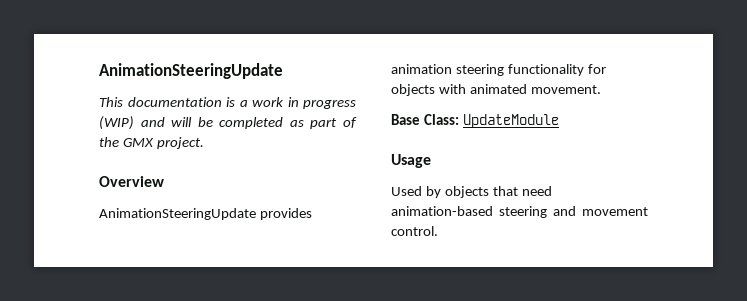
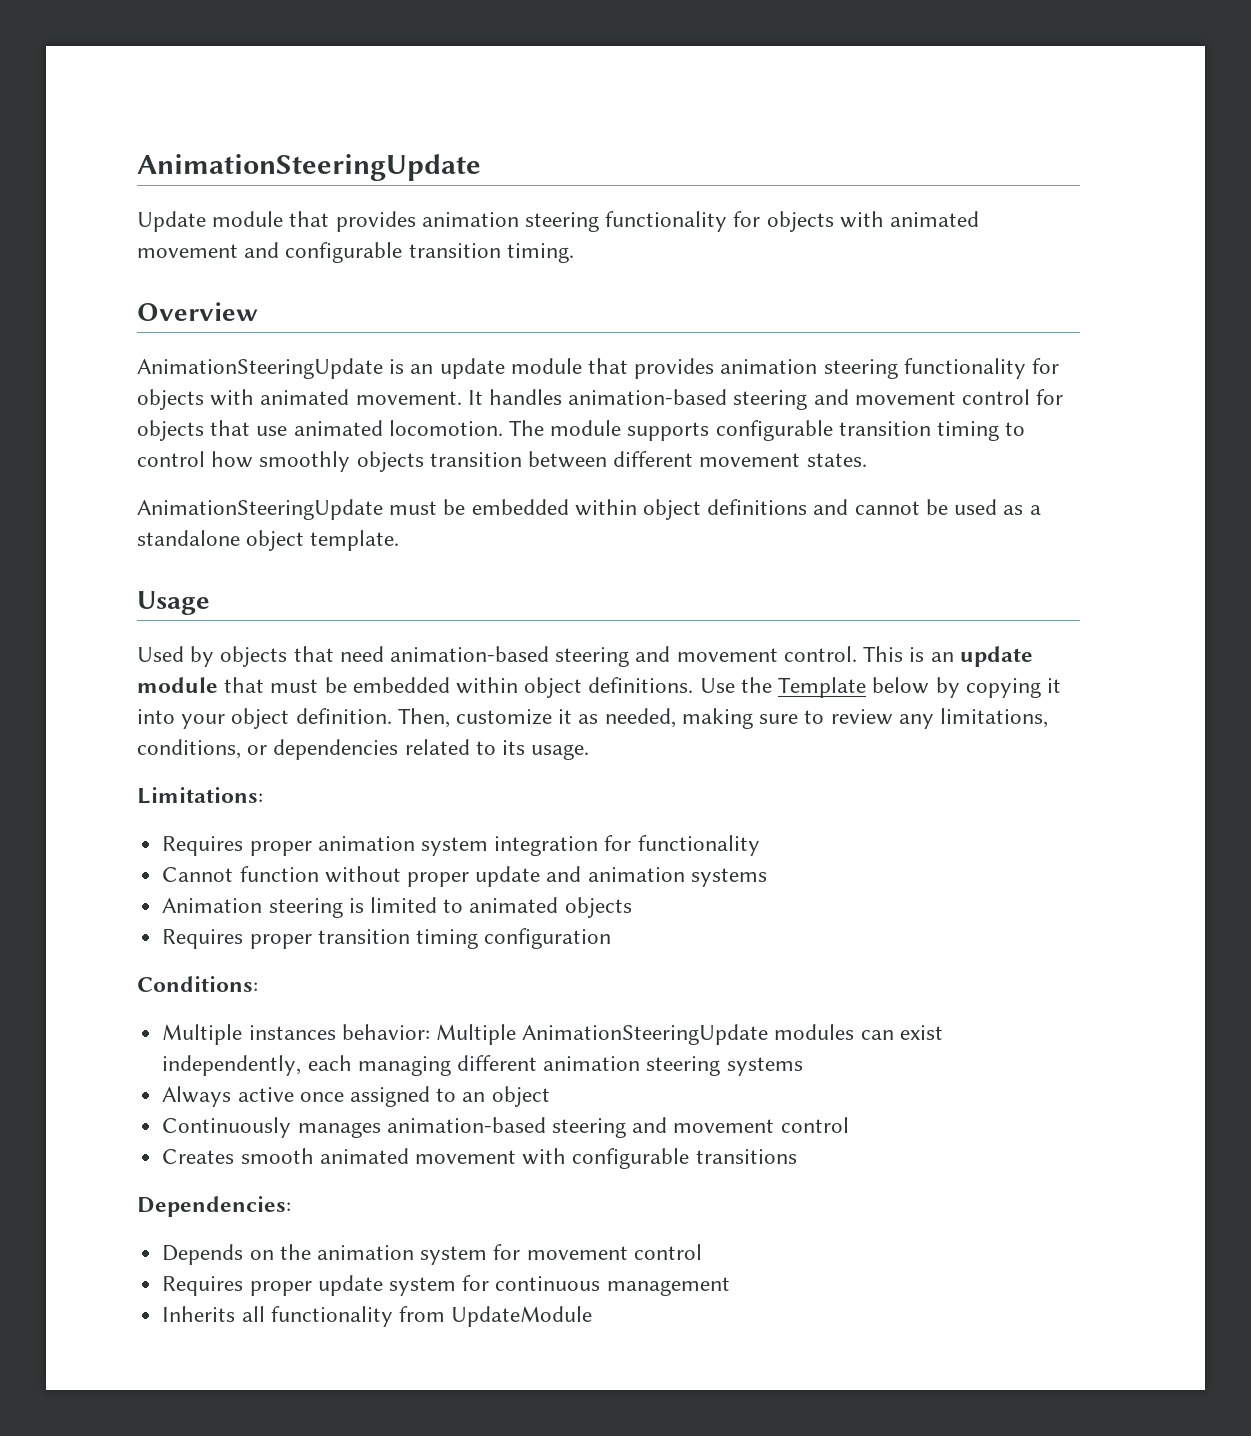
[99,97,356,109] [99,116,357,130] [99,137,204,149] [99,176,164,187] [99,208,256,220] This documentation is a work in progress (WIP) and will be completed as part of the GMX project. // Overview // AnimationSteeringUpdate -> [137,211,980,232] [137,242,574,263] [137,302,258,321] [137,358,629,379] Update module that provides animation steering functionality for objects with animated movement and configurable transition timing. // Overview // AnimationSteeringUpdate is an update module that
[391,114,559,128] // Base Class: UpdateModule -> [467,389,1064,410] [137,420,1026,441] [137,451,867,472] [137,499,1041,520] [137,530,400,551] It handles animation-based steering and movement control for objects that use animated locomotion. The module supports configurable transition timing to control how smoothly objects transition between different movement states. // AnimationSteeringUpdate must be embedded within object definitions and cannot be used as a standalone object template.
(438, 231) none -> [863,646,1033,667] [137,677,1061,698] [137,708,1048,729] [137,739,590,760] [137,787,263,804] [162,835,760,856] [162,866,767,887] [162,897,632,918] [162,928,612,949] [137,976,258,992] [162,1024,943,1045] [162,1055,803,1076] [162,1086,550,1107] [162,1117,849,1138] [162,1148,797,1169] [137,1196,291,1217] [162,1244,702,1265] [162,1275,730,1296] [162,1306,593,1327] This is an update module that must be embedded within object definitions. Use the Template below by copying it into your object definition. Then, customize it as needed, making sure to review any limitations, conditions, or dependencies related to its usage. // Limitations: // Requires proper animation system integration for functionality // Cannot function without proper update and animation systems // Animation steering is limited to animated objects // Requires proper transition timing configuration // Conditions: // Multiple instances behavior: Multiple AnimationSteeringUpdate modules can exist independently, each managing different animation steering systems // Always active once assigned to an object // Continuously manages animation-based steering and movement control // Creates smooth animated movement with configurable transitions // Dependencies: // Depends on the animation system for movement control // Requires proper update system for continuous management // Inherits all functionality from UpdateModule

